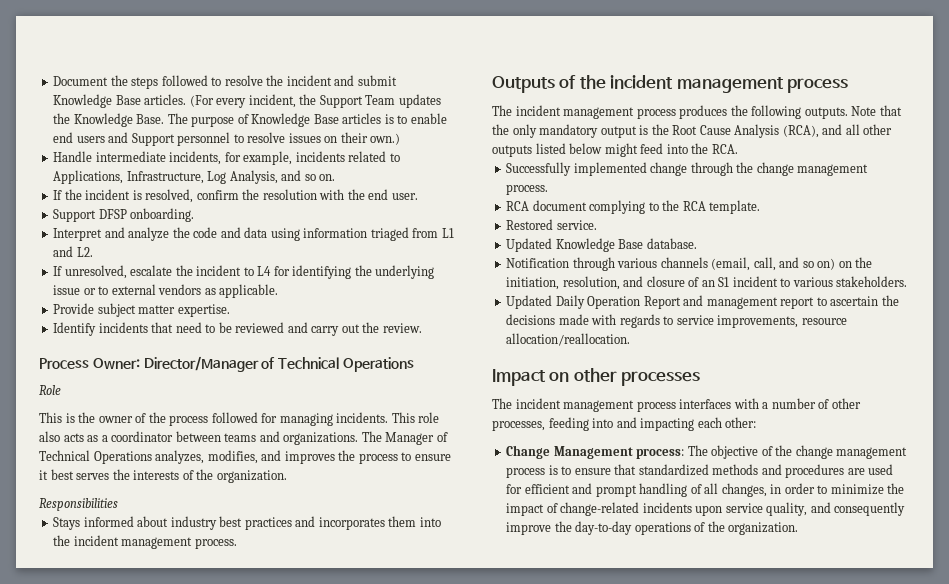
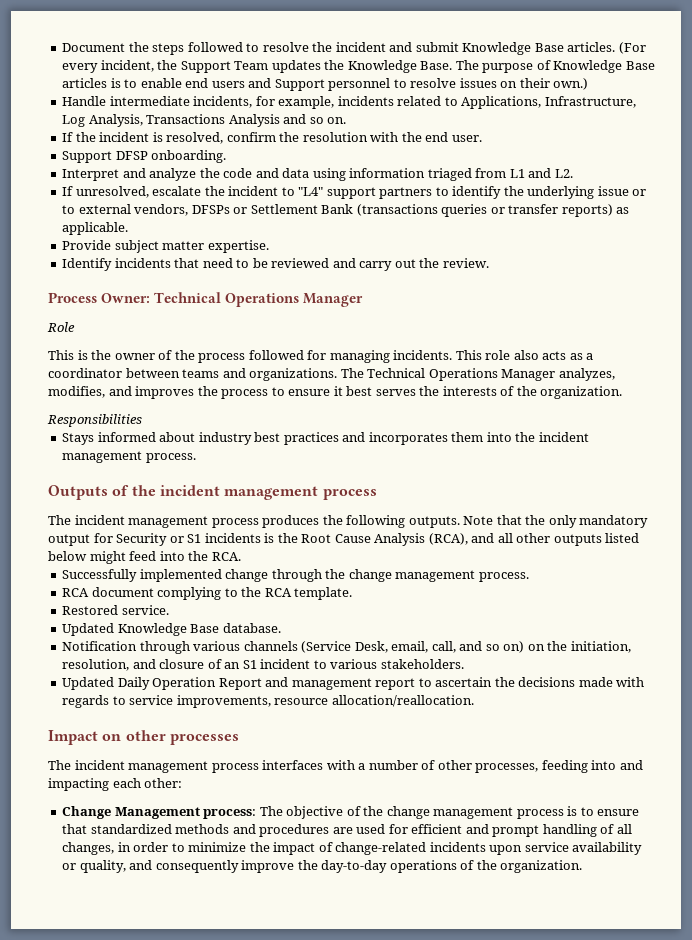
(278, 177) none -> [146,114,280,127] Transactions Analysis
[257,265,352,279] L4 for identifying -> [298,186,502,199] "L4" support partners to identify
[158,284,202,295] vendors -> [134,204,613,217] vendors, DFSPs or Settlement Bank (transactions queries or transfer reports)
[143,356,414,372] Director/Manager of Technical Operations -> [154,292,364,307] Technical Operations Manager
[385,432,448,445] [39,450,152,464] Manager of Technical Operations -> [367,368,556,381] Technical Operations Manager
(637, 132) none -> [93,533,261,546] for Security or S1 incidents
[711,257,751,271] (email, -> [301,641,429,653] (Service Desk, email,
(763, 508) none -> [572,842,643,855] [62,863,77,870] availability or

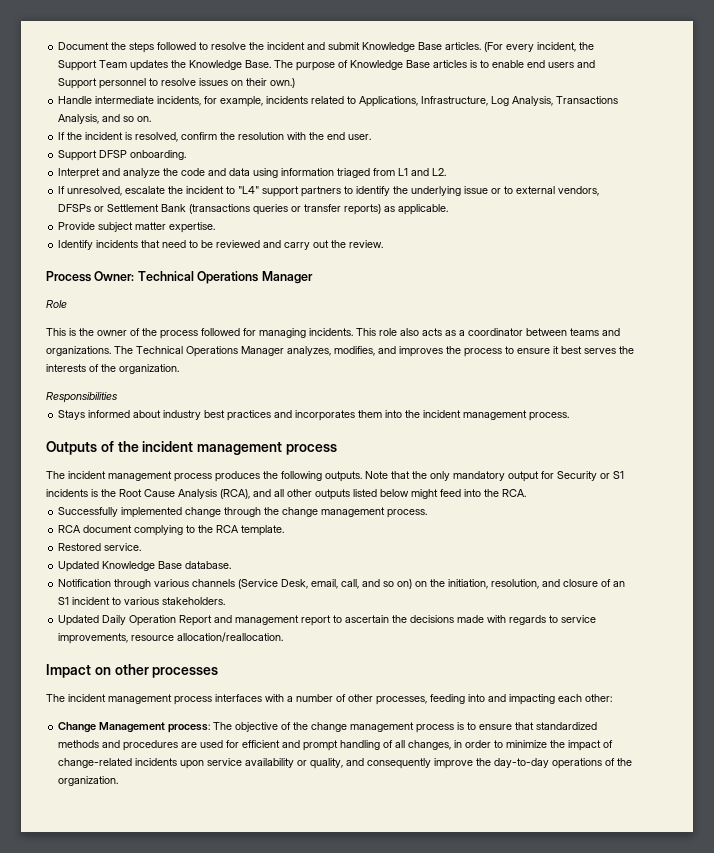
[228,114,280,127] Analysis -> [58,114,100,124] Analysis,

